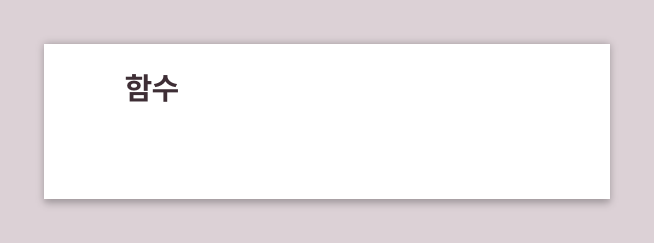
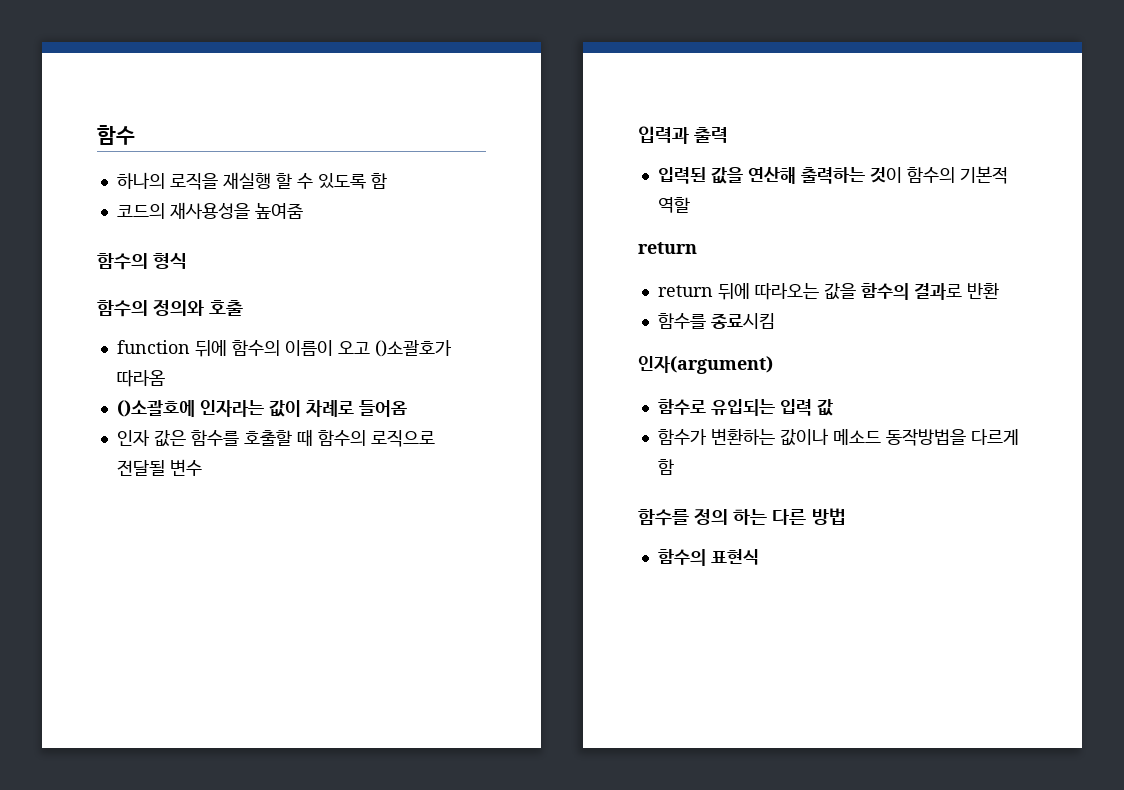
(179, 88) none -> [116,172,387,190] [116,202,303,219] [97,253,188,270] [97,300,244,317] [116,340,452,357] [116,370,165,387] [116,400,407,417] [116,429,435,447] [116,459,202,476] [638,126,729,144] [657,166,1008,184] [657,197,690,213] [638,242,697,254] [657,282,999,300] [657,313,775,329] [638,356,773,374] [657,399,833,416] [657,428,1019,446] [657,459,674,475] [638,508,846,526] [657,549,759,566] // 하나의 로직을 재실행 할 수 있도록 함 // 코드의 재사용성을 높여줌 // 함수의 형식 // 함수의 정의와 호출 // function 뒤에 함수의 이름이 오고 ()소괄호가 따라옴 // ()소괄호에 인자라는 값이 차례로 들어옴 // 인자 값은 함수를 호출할 때 함수의 로직으로 전달될 변수 // 입력과 출력 // 입력된 값을 연산해 출력하는 것이 함수의 기본적 역할 // return // return 뒤에 따라오는 값을 함수의 결과로 반환 // 함수를 종료시킴 // 인자(argument) // 함수로 유입되는 입력 값 // 함수가 변환하는 값이나 메소드 동작방법을 다르게 함 // 함수를 정의 하는 다른 방법 // 함수의 표현식

